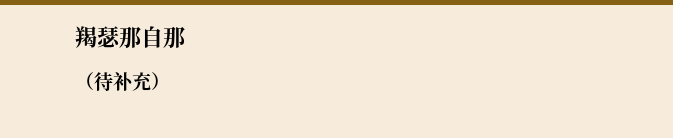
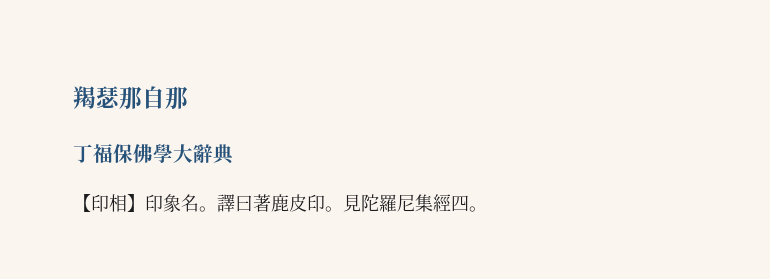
[75,72,170,91] （待补充） -> [73,144,235,165] [73,194,487,212] 丁福保佛學大辭典 // 【印相】印象名。譯曰著鹿皮印。見陀羅尼集經四。

